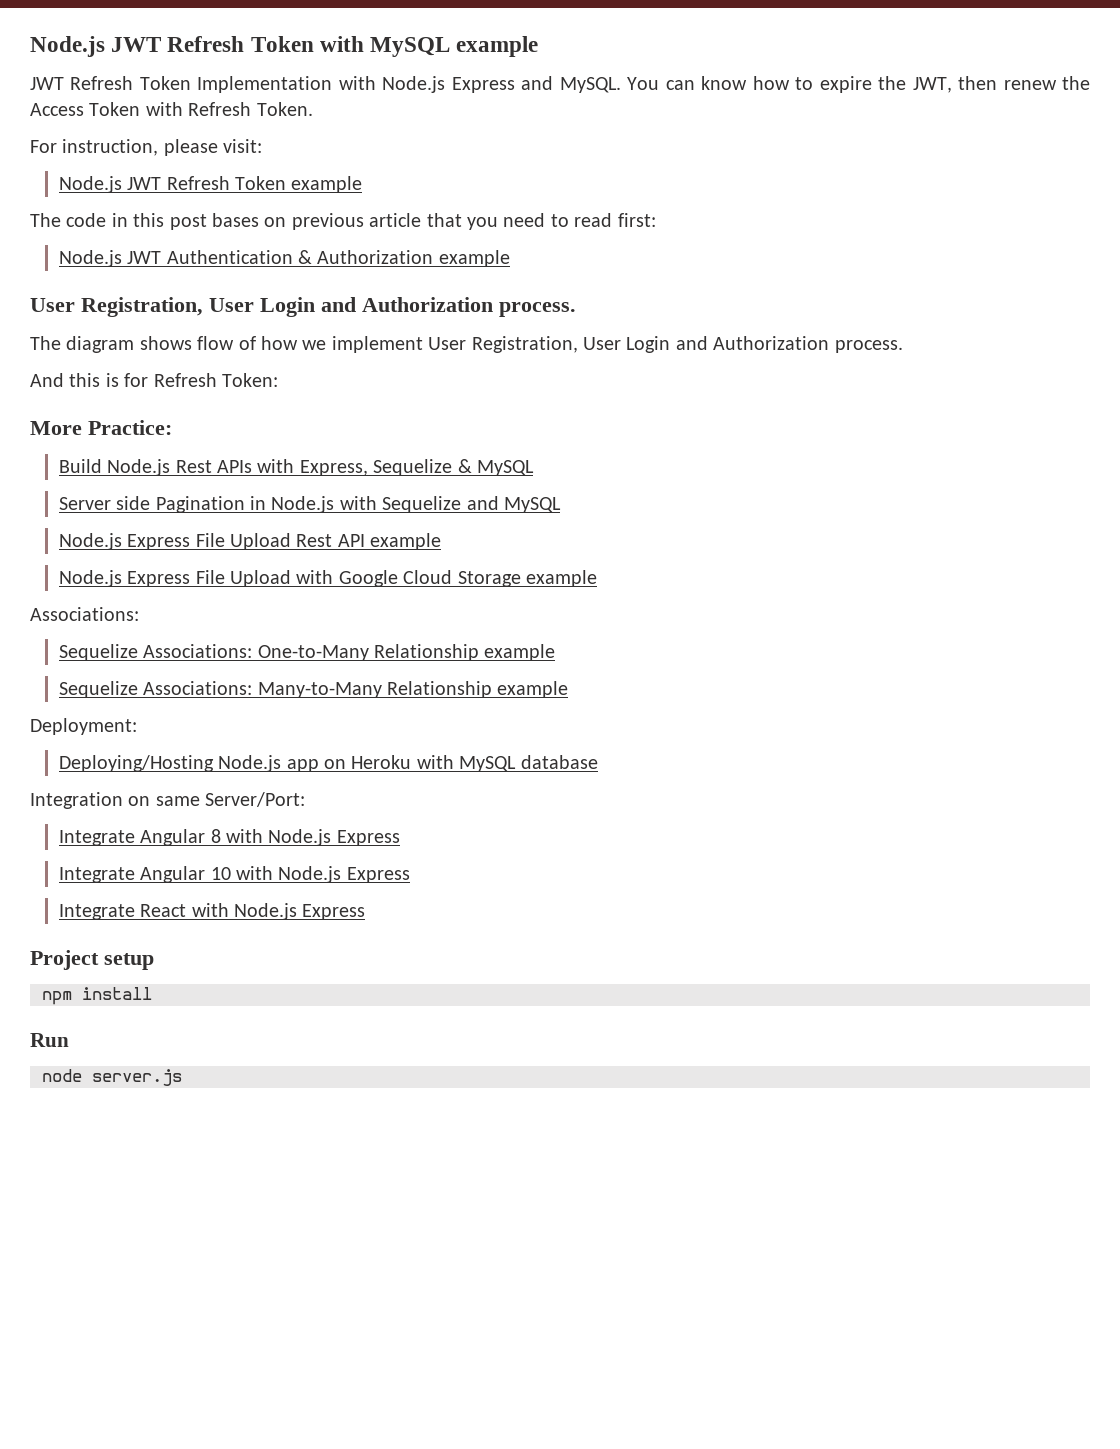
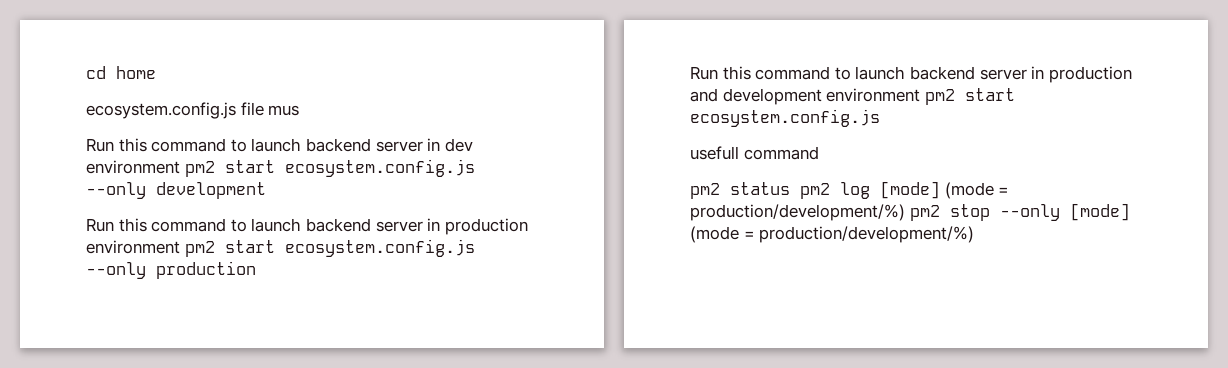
[30,36,539,57] [30,76,1091,93] [30,102,313,116] [30,139,263,156] [58,176,363,193] [30,213,656,230] [58,250,510,267] [30,297,576,317] [30,336,903,353] [30,373,278,387] [30,420,172,435] [58,459,535,476] [58,496,562,513] [58,533,442,550] [58,570,598,587] [30,607,139,621] [58,644,556,661] [58,681,569,698] [30,718,137,735] [58,755,598,772] [30,792,306,809] [58,829,400,846] [58,866,410,883] [58,903,366,920] [30,950,154,970] [42,987,152,1005] [30,1033,69,1047] [42,1069,182,1086] Node.js JWT Refresh Token with MySQL example // JWT Refresh Token Implementation with Node.js Express and MySQL. You can know how to expire the JWT, then renew the Access Token with Refresh Token. // For instruction, please visit: // Node.js JWT Refresh Token example // The code in this post bases on previous article that you need to read first: // Node.js JWT Authentication & Authorization example // User Registration, User Login and Authorization process. // The diagram shows flow of how we implement User Registration, User Login and Authorization process. // And this is for Refresh Token: // More Practice: // Build Node.js Rest APIs with Express, Sequelize & MySQL // Server side Pagination in Node.js with Sequelize and MySQL // Node.js Express File Upload Rest API example // Node.js Express File Upload with Google Cloud Storage example // Associations: // Sequelize Associations: One-to-Many Relationship example // Sequelize Associations: Many-to-Many Relationship example // Deployment: // Deploying/Hosting Node.js app on Heroku with MySQL database // Integration on same Server/Port: // Integrate Angular 8 with Node.js Express // Integrate Angular 10 with Node.js Express // Integrate React with Node.js Express // Project setup // npm install // Run // node server.js -> [86,66,156,79] [86,102,300,119] [86,138,473,152] [86,159,475,177] [86,182,266,199] [86,218,528,235] [86,239,475,257] [86,261,256,279] [690,66,1132,83] [690,88,1015,105] [690,109,880,127] [690,146,819,160] [690,181,1010,199] [690,203,1130,221] [690,226,975,243] cd home // ecosystem.config.js file mus // Run this command to launch backend server in dev environment pm2 start ecosystem.config.js --only development // Run this command to launch backend server in production environment pm2 start ecosystem.config.js --only production // Run this command to launch backend server in production and development environment pm2 start ecosystem.config.js // usefull command // pm2 status pm2 log [mode] (mode = production/development/%) pm2 stop --only [mode] (mode = production/development/%)

